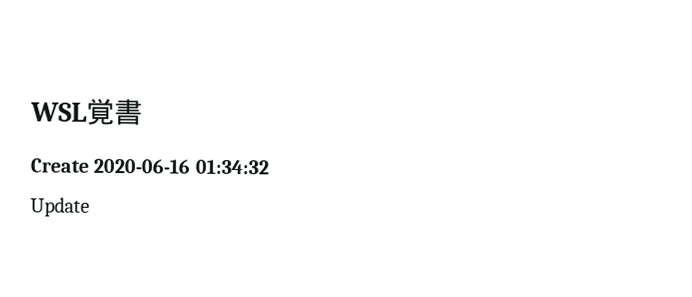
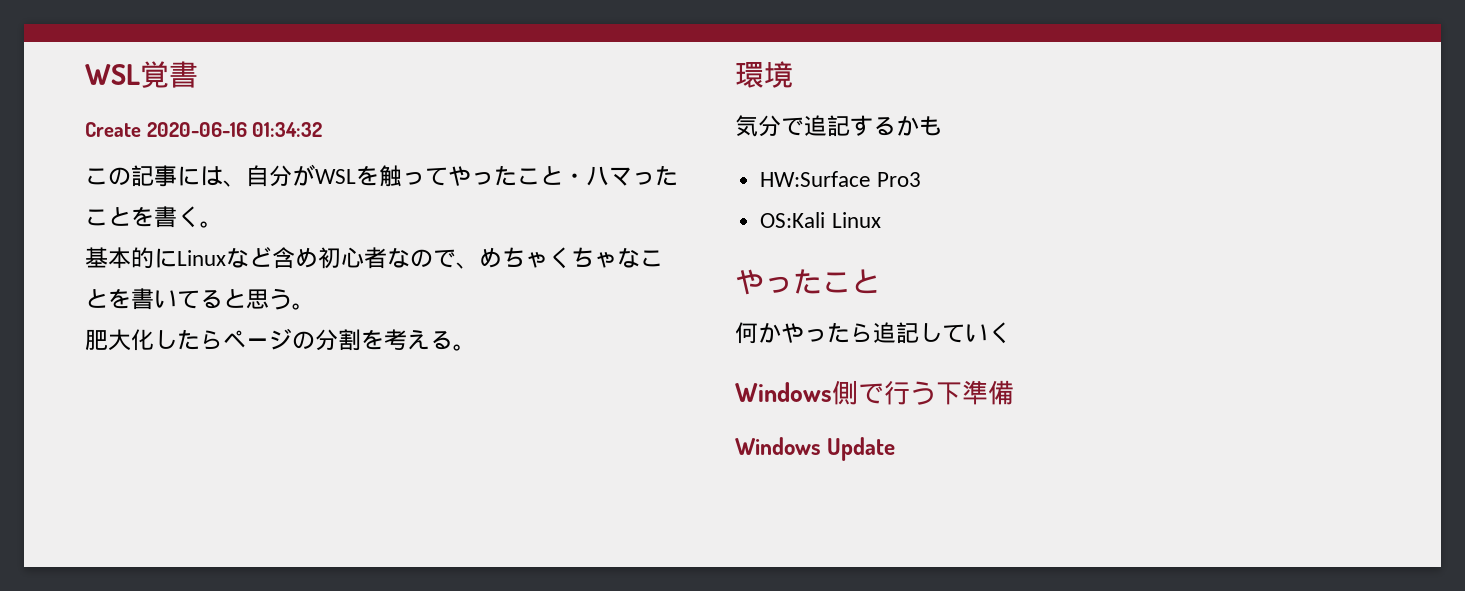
(269, 167) none -> [85,164,678,187] [85,206,223,228] [85,247,663,269] [85,288,315,310] [85,328,476,351] [735,61,793,88] [735,115,942,137] [760,171,921,187] [760,212,881,228] [735,269,880,295] [735,322,1011,344] [735,380,1014,405] [735,437,821,455] この記事には、自分がWSLを触ってやったこと・ハマったことを書く。 // 基本的にLinuxなど含め初心者なので、めちゃくちゃなことを書いてると思う。 // 肥大化したらページの分割を考える。 // 環境 // 気分で追記するかも // HW:Surface Pro3 // OS:Kali Linux // やったこと // 何かやったら追記していく // Windows側で行う下準備 // Windows

